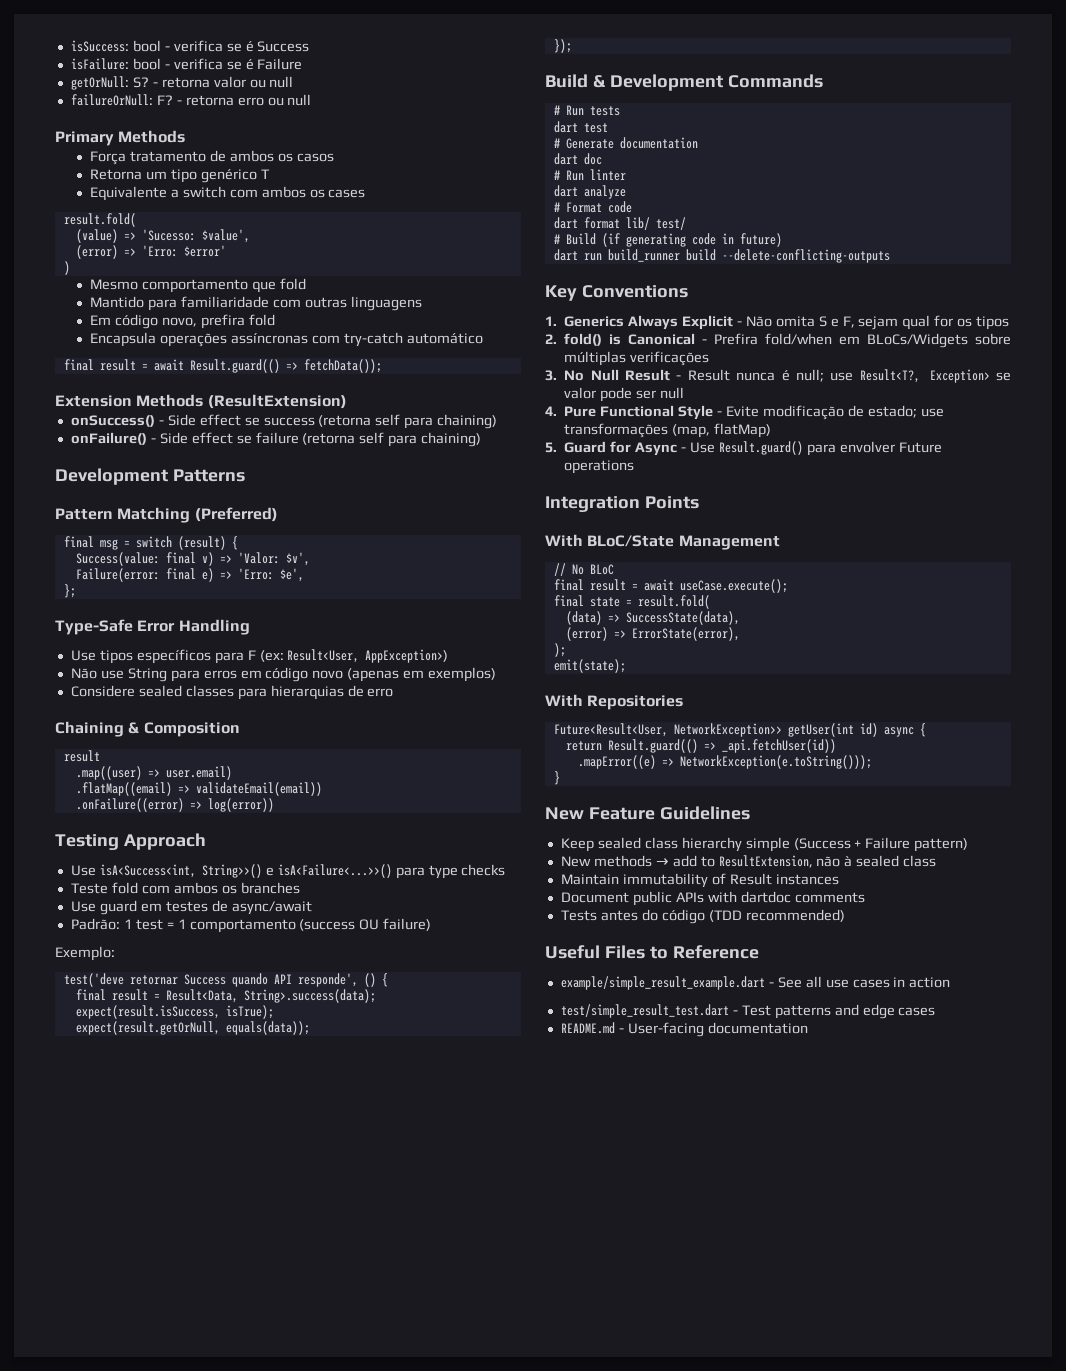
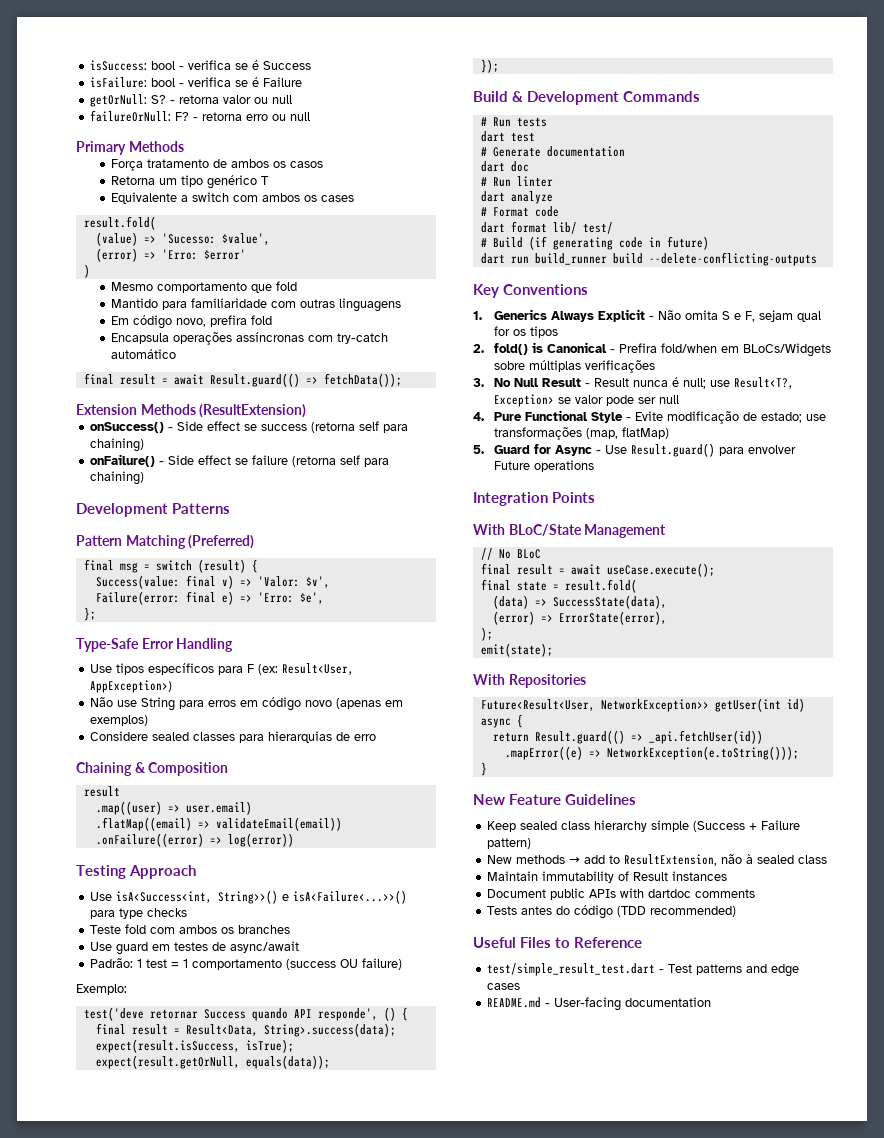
[560,976,951,990] // example/simple_result_example.dart - See all use cases in action -> (642, 942) none

